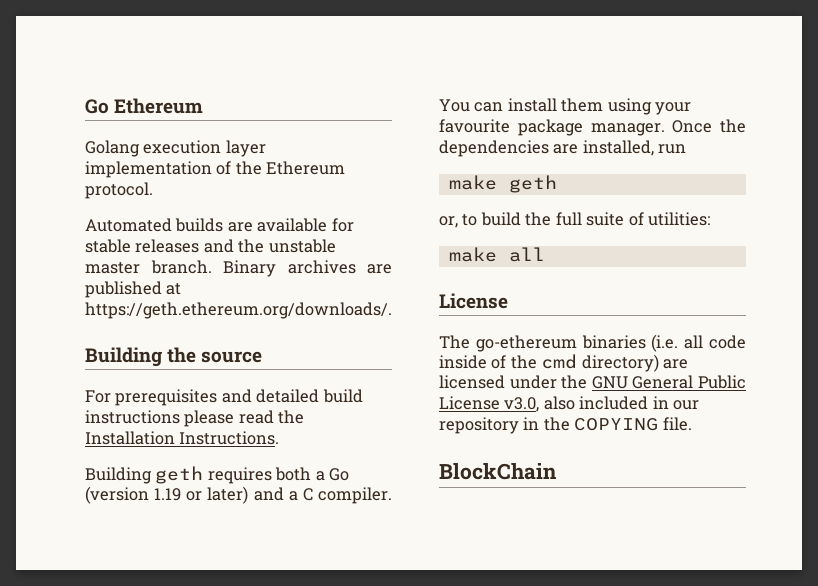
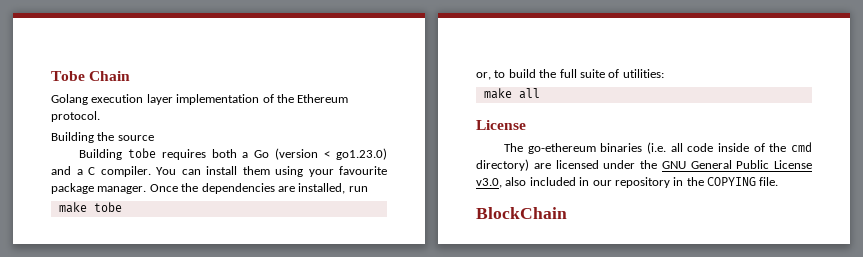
[85,98,204,114] Go Ethereum -> [51,71,131,81] Tobe Chain
[85,218,354,232] [85,239,336,253] [85,260,392,277] [85,281,182,298] [85,302,392,319] [85,347,263,367] [85,389,363,406] [85,410,305,427] [85,431,280,445] [85,466,204,484] Automated builds are available for stable releases and the unstable master branch. Binary archives are published at https://geth.ethereum.org/downloads/. // Building the source // For prerequisites and detailed build instructions please read the Installation Instructions. // Building geth -> [51,132,154,143] [78,148,156,160] Building the source // Building tobe
[154,486,249,504] 1.19 or later) -> [324,148,387,160] < go1.23.0)
[508,175,557,193] geth -> [93,202,122,212] tobe

